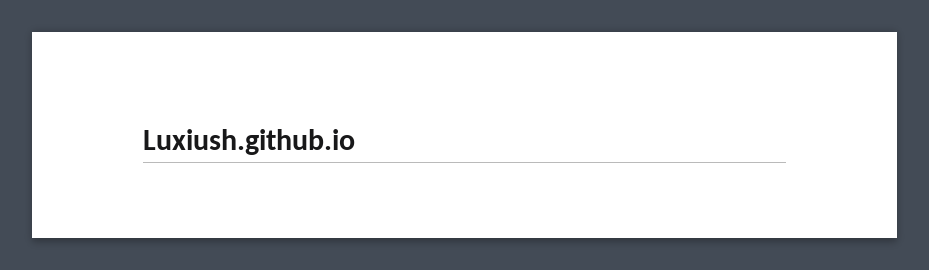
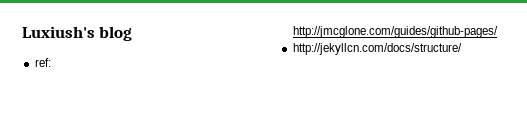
[143,129,355,155] Luxiush.github.io -> [22,26,133,41] [34,58,51,67] [292,26,498,38] [292,43,462,55] Luxiush's blog // ref: http://jmcglone.com/guides/github-pages/ // http://jekyllcn.com/docs/structure/

